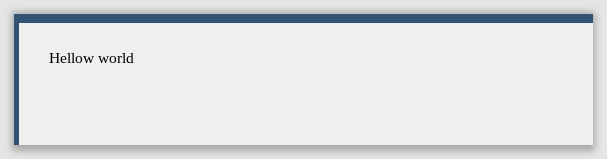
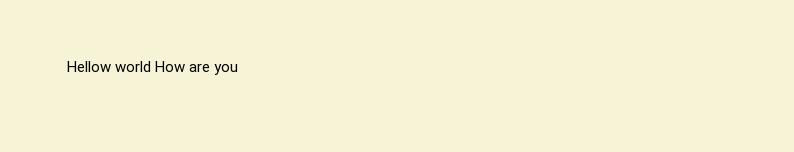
(135, 58) none -> [155,61,239,75] How are you

